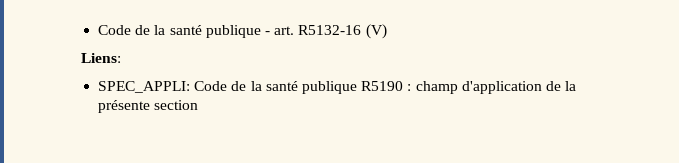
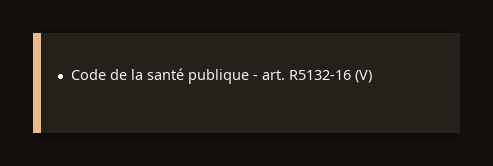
[81,53,121,63] [98,81,577,94] [98,100,199,113] // Liens: // SPEC_APPLI: Code de la santé publique R5190 : champ d'application de la présente section -> (372, 76) none

